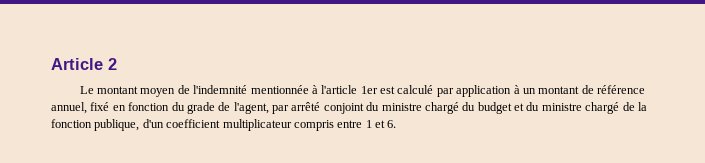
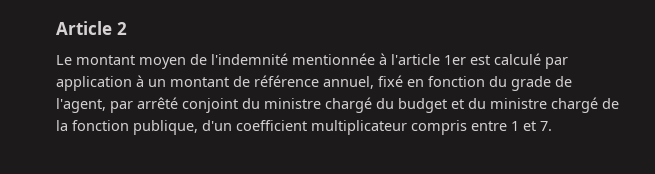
[387,120,397,128] 6. -> [540,121,552,131] 7.

